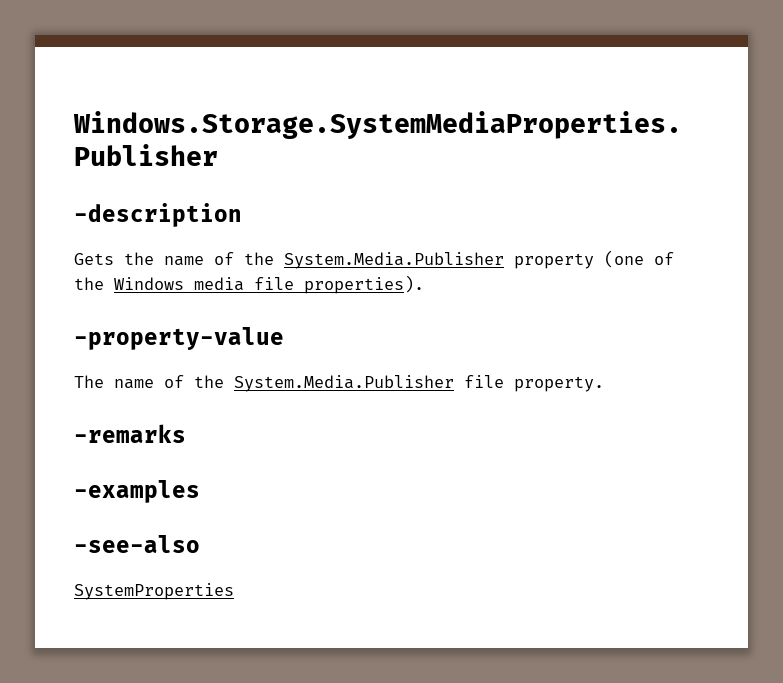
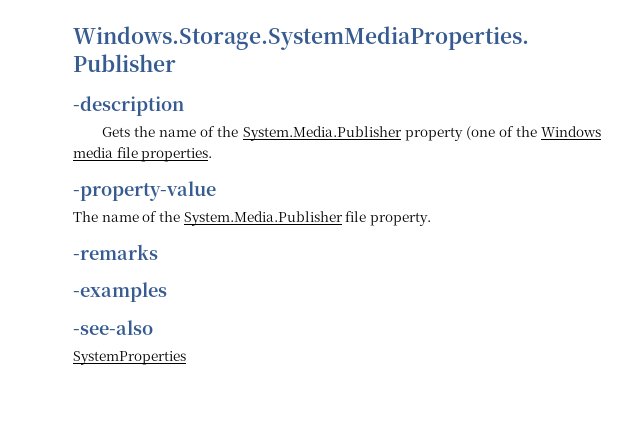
[304,275,424,294] properties). -> [141,148,213,162] properties.

